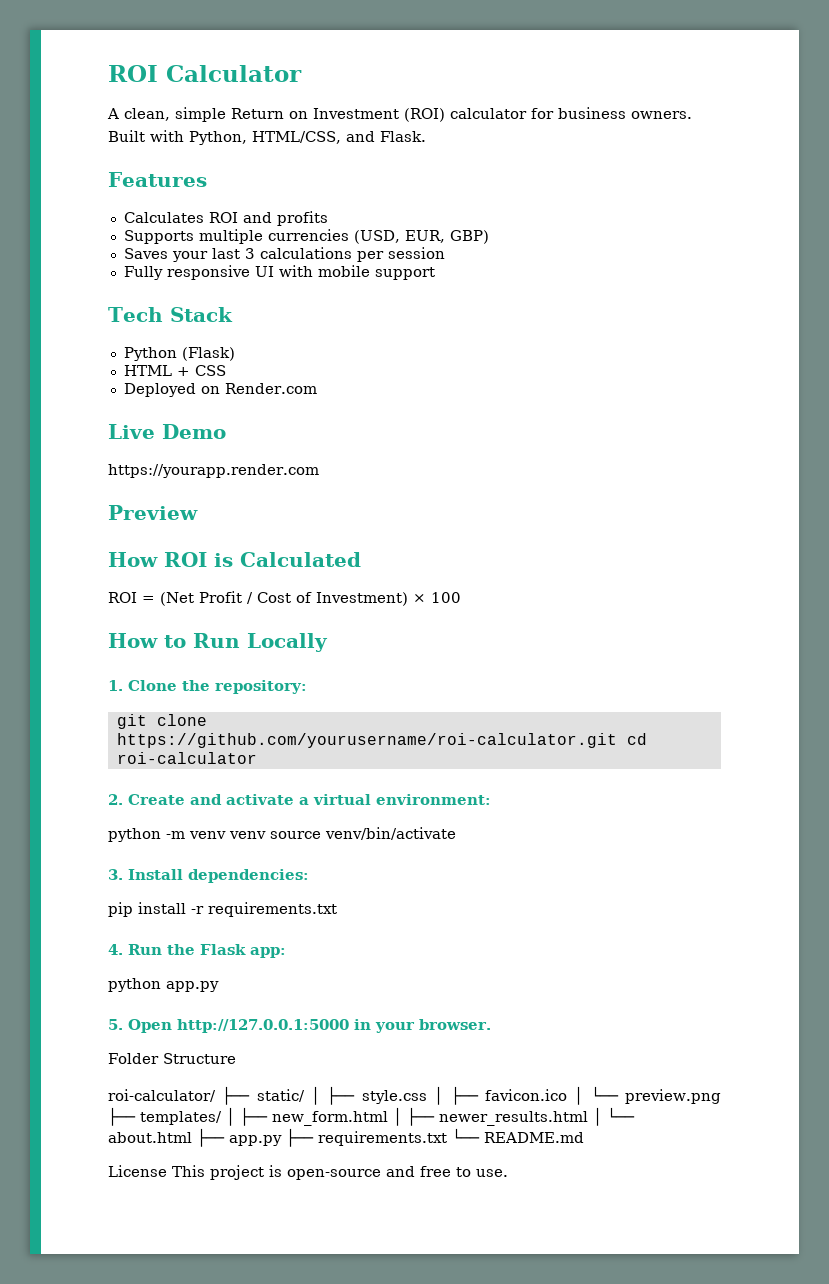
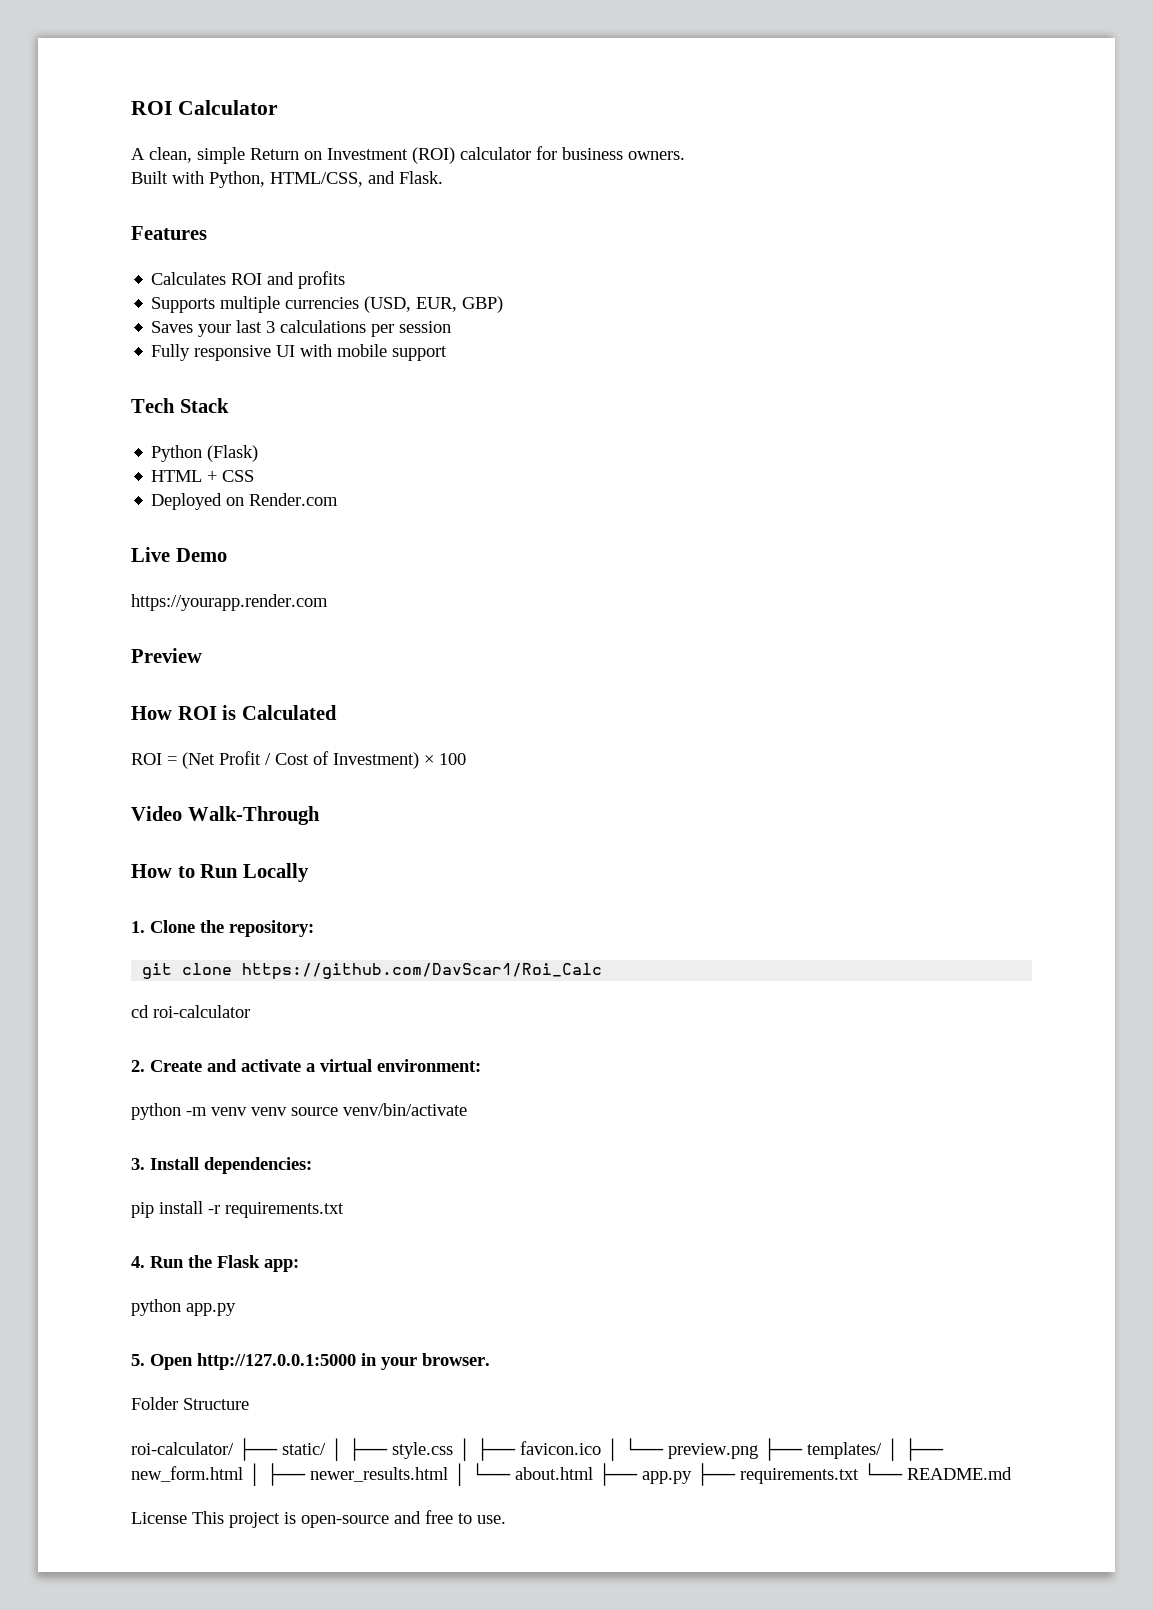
(461, 597) none -> [131,806,320,825] // Video Walk-Through
[116,733,617,748] https://github.com/yourusername/roi-calculator.git -> [242,963,603,980] https://github.com/DavScar1/Roi_Calc //

